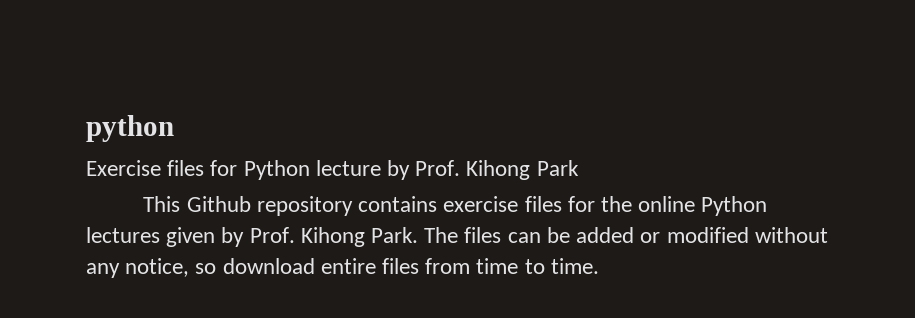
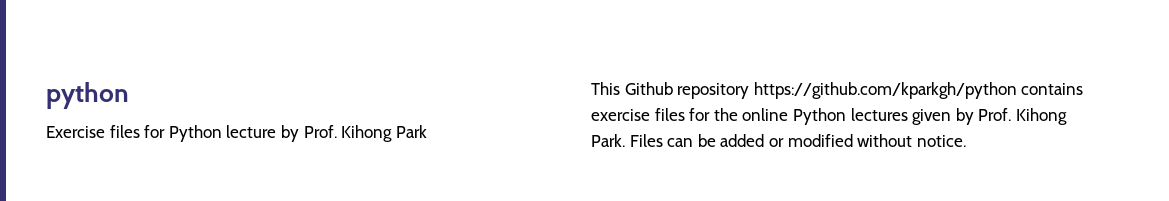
(353, 206) none -> [753,82,1017,99] https://github.com/kparkgh/python
[424,227,502,243] The files -> [629,134,663,147] Files
[86,258,599,278] any notice, so download entire files from time to time. -> [916,135,966,147] notice.

